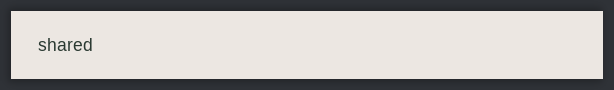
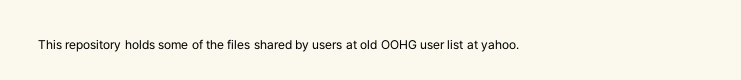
[38,38,93,51] shared -> [38,39,519,52] This repository holds some of the files shared by users at old OOHG user list at yahoo.

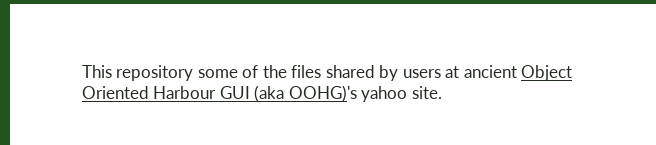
[124,40,155,50] holds -> (194, 73) none
[360,39,519,52] old OOHG user list at yahoo. -> [463,65,573,81] [82,85,442,102] ancient Object Oriented Harbour GUI (aka OOHG)'s yahoo site.

